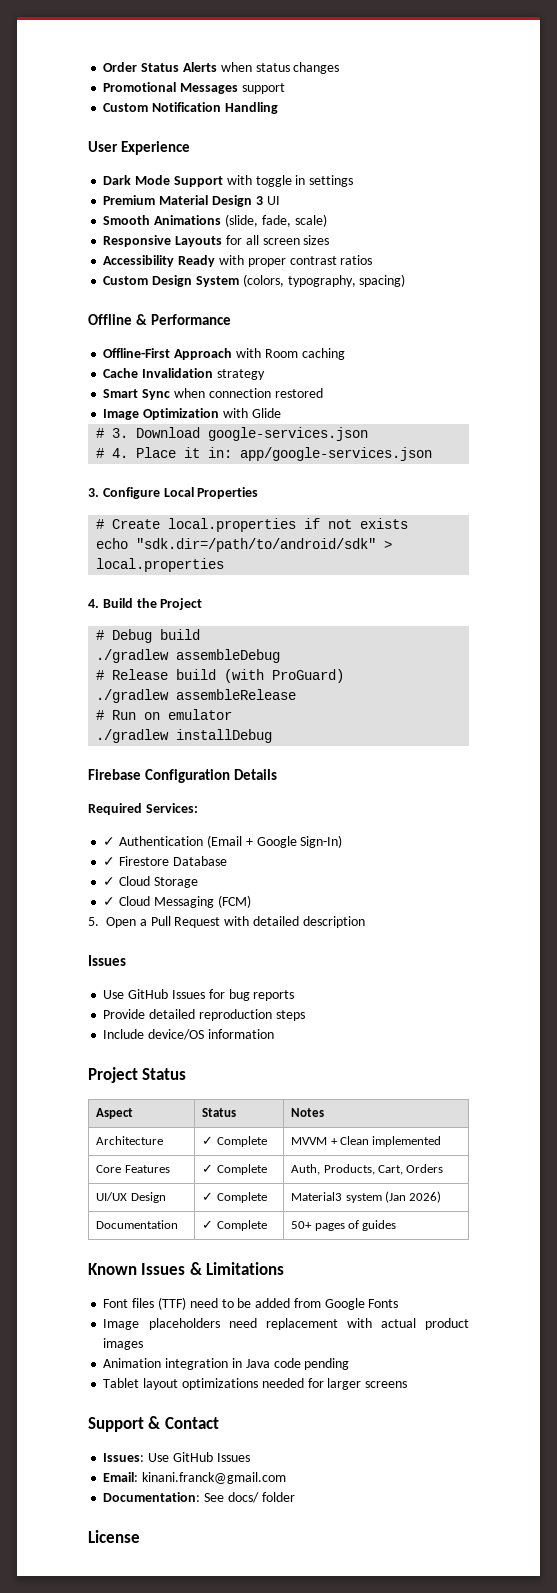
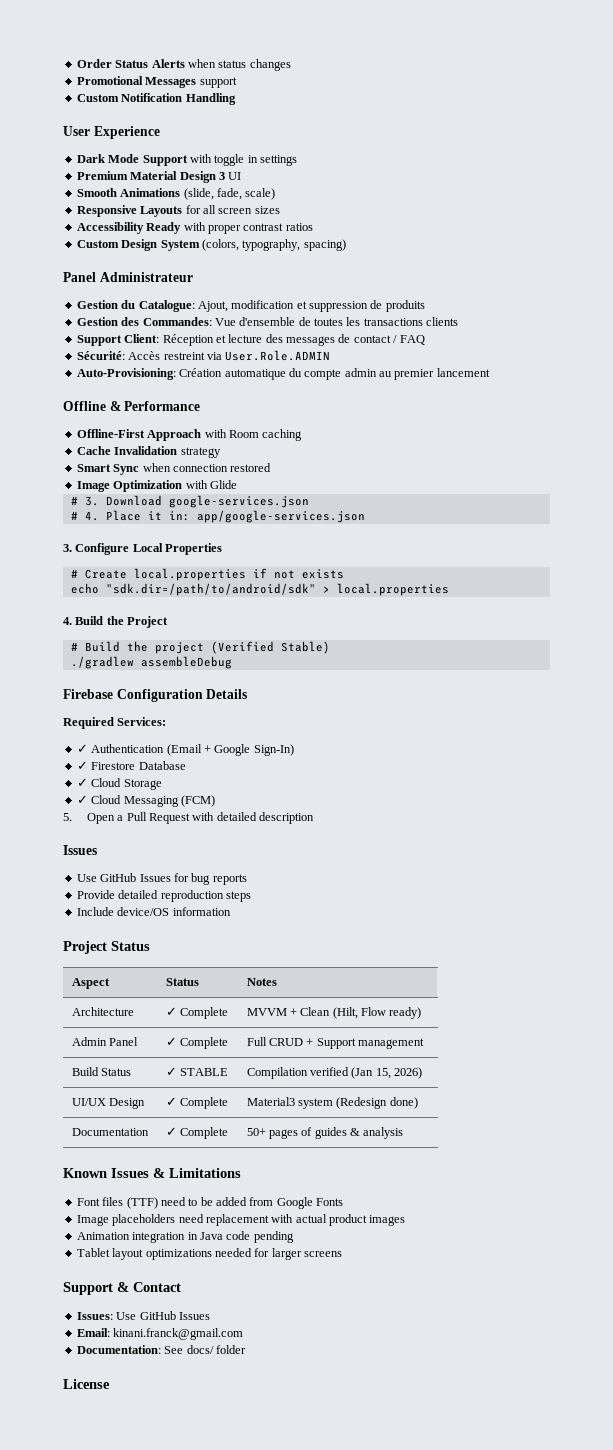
(406, 280) none -> [63,272,193,282] [76,300,425,312] [76,317,459,326] [76,334,425,346] [76,350,331,361] [76,368,490,380] // Panel Administrateur // Gestion du Catalogue: Ajout, modification et suppression de produits // Gestion des Commandes: Vue d'ensemble de toutes les transactions clients // Support Client: Réception et lecture des messages de contact / FAQ // Sécurité: Accès restreint via User.Role.ADMIN // Auto-Provisioning: Création automatique du compte admin au premier lancement
[112,629,201,643] [96,649,281,663] [96,669,345,683] [96,689,297,703] [96,709,233,720] [96,729,273,743] Debug build // ./gradlew assembleDebug // # Release build (with ProGuard) // ./gradlew assembleRelease // # Run on emulator // ./gradlew installDebug -> [84,641,330,654] [70,656,232,669] Build the project (Verified Stable) // ./gradlew assembleDebug
[372,1136,442,1147] [96,1165,170,1173] [202,1164,267,1175] [291,1164,444,1175] implemented // Core Features | ✓ Complete | Auth, Products, Cart, Orders -> [332,1007,422,1019] [71,1037,138,1046] [165,1037,228,1049] [246,1037,425,1049] [71,1067,131,1076] [165,1067,228,1076] [246,1067,423,1079] (Hilt, Flow ready) // Admin Panel | ✓ Complete | Full CRUD + Support management // Build Status | ✓ STABLE | Compilation verified (Jan 15, 2026)
[385,1191,442,1203] (Jan 2026) -> [336,1097,418,1109] (Redesign done)
(397, 1225) none -> [350,1127,404,1139] & analysis

